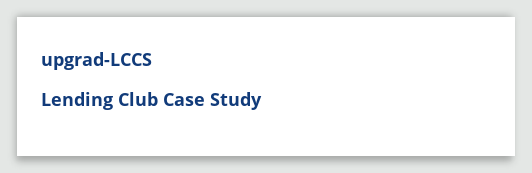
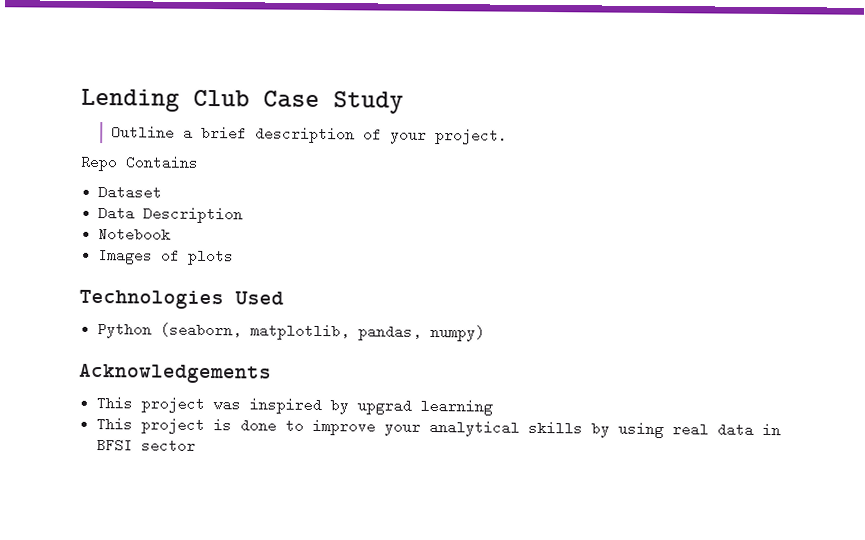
[41,52,152,70] upgrad-LCCS // -> (81, 100) none
(262, 101) none -> [111,125,509,145] [80,154,199,172] [98,185,163,200] [98,206,244,224] [98,227,172,242] [98,248,235,266] [79,289,284,310] [97,322,486,342] [78,363,272,384] [96,396,494,416] [96,417,782,439] [96,438,197,453] // Outline a brief description of your project. // Repo Contains // Dataset // Data Description // Notebook // Images of plots // Technologies Used // Python (seaborn, matplotlib, pandas, numpy) // Acknowledgements // This project was inspired by upgrad learning // This project is done to improve your analytical skills by using real data in BFSI sector

